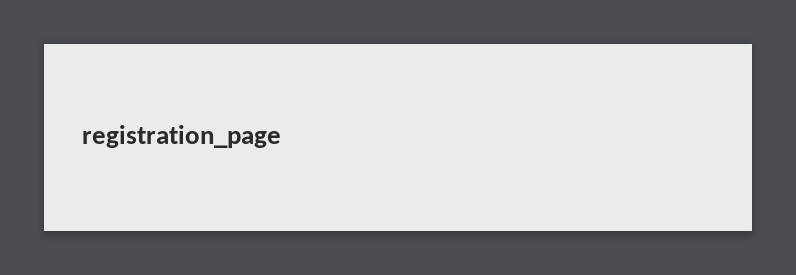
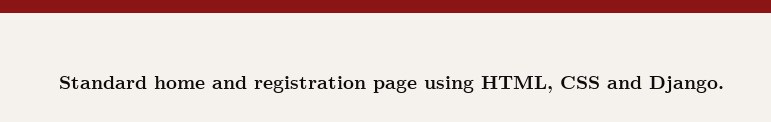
[82,125,281,148] registration_page -> [59,75,724,93] Standard home and registration page using HTML, CSS and Django.

